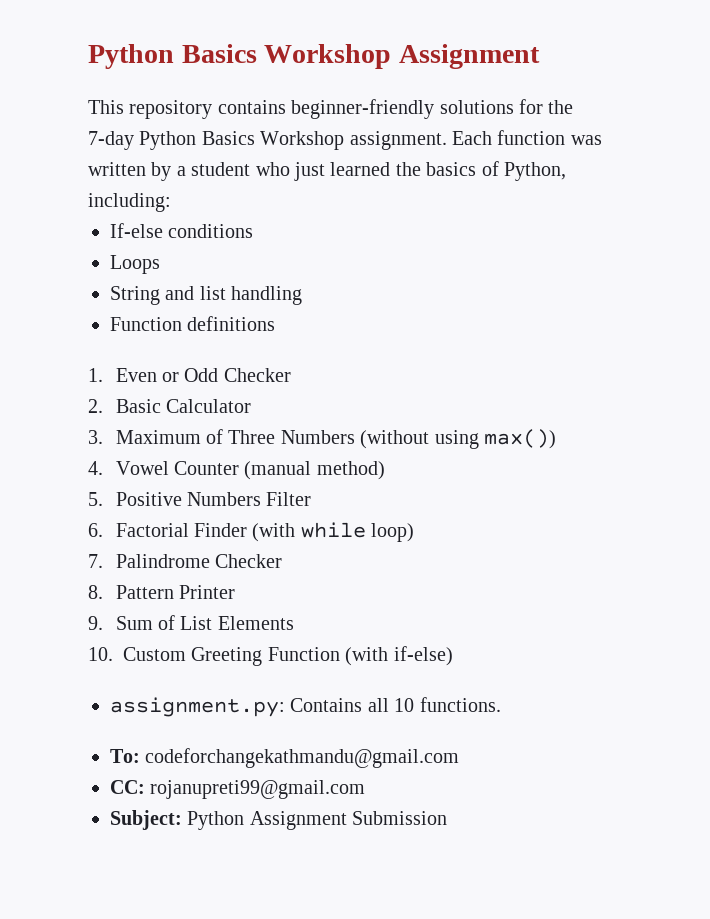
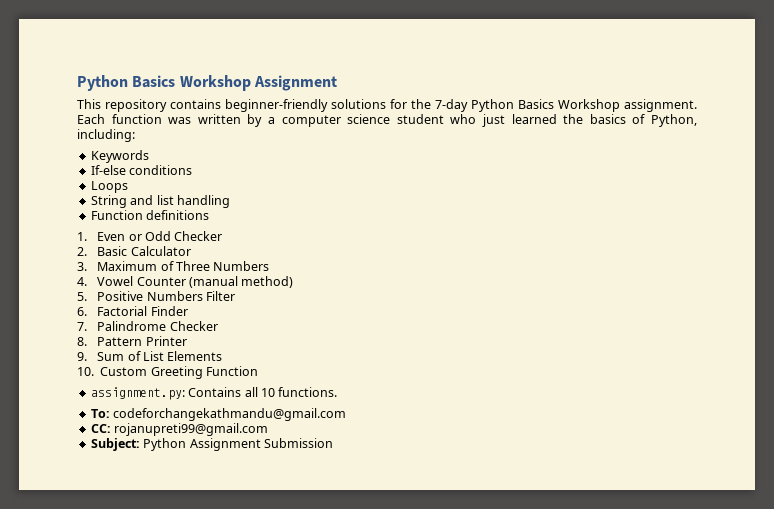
(186, 171) none -> [281,114,391,127] computer science
(171, 202) none -> [90,150,149,163] // Keywords
[360,429,557,449] (without using max()) -> (270, 266) none
[252,522,415,542] (with while loop) -> (188, 311) none
[345,646,453,666] (with if-else) -> (258, 371) none

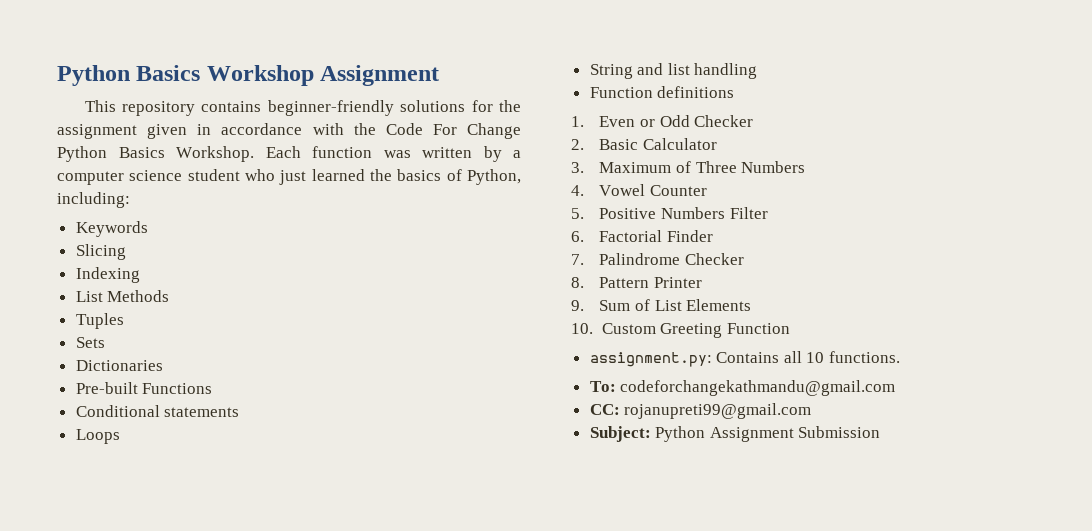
[435,99,697,112] 7-day Python Basics Workshop assignment. -> [57,123,521,139] [57,146,254,162] assignment given in accordance with the Code For Change Python Basics Workshop.
[90,165,193,175] If-else conditions -> [75,244,126,260] [75,267,140,283] [75,290,170,302] [75,313,124,329] [75,337,105,348] [75,360,163,371] [75,382,213,394] [75,405,240,417] Slicing // Indexing // List Methods // Tuples // Sets // Dictionaries // Pre-built Functions // Conditional statements
[188,276,294,288] (manual method) -> (708, 190) none

